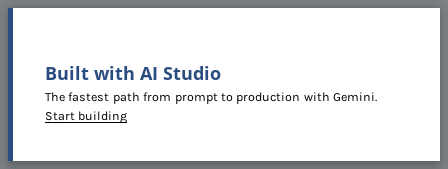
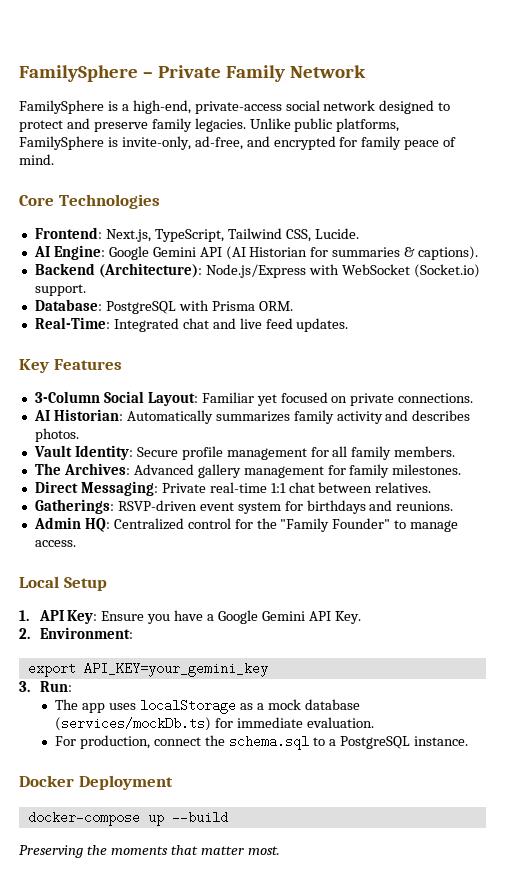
[45,66,221,80] [45,92,377,104] [45,111,128,124] Built with AI Studio // The fastest path from prompt to production with Gemini. // Start building -> [19,65,366,82] [19,100,451,114] [19,118,400,132] [19,136,457,150] [19,154,54,165] [19,194,160,209] [34,227,359,242] [33,245,479,260] [34,263,480,278] [34,284,86,296] [34,299,293,314] [34,317,349,332] [19,359,122,373] [34,391,474,406] [33,409,471,424] [34,428,79,442] [33,445,456,460] [34,463,462,478] [34,481,432,496] [34,499,454,514] [33,517,459,532] [34,540,76,547] [19,576,107,591] [19,610,361,624] [19,627,133,639] [27,662,268,677] [19,681,72,692] [55,699,360,714] [55,717,375,731] [55,735,468,750] [19,775,173,790] [27,811,228,826] [19,845,280,858] FamilySphere – Private Family Network // FamilySphere is a high-end, private-access social network designed to protect and preserve family legacies. Unlike public platforms, FamilySphere is invite-only, ad-free, and encrypted for family peace of mind. // Core Technologies // Frontend: Next.js, TypeScript, Tailwind CSS, Lucide. // AI Engine: Google Gemini API (AI Historian for summaries & captions). // Backend (Architecture): Node.js/Express with WebSocket (Socket.io) support. // Database: PostgreSQL with Prisma ORM. // Real-Time: Integrated chat and live feed updates. // Key Features // 3-Column Social Layout: Familiar yet focused on private connections. // AI Historian: Automatically summarizes family activity and describes photos. // Vault Identity: Secure profile management for all family members. // The Archives: Advanced gallery management for family milestones. // Direct Messaging: Private real-time 1:1 chat between relatives. // Gatherings: RSVP-driven event system for birthdays and reunions. // Admin HQ: Centralized control for the "Family Founder" to manage access. // Local Setup // 1. API Key: Ensure you have a Google Gemini API Key. // 2. Environment: // export API_KEY=your_gemini_key // 3. Run: // The app uses localStorage as a mock database (services/mockDb.ts) for immediate evaluation. // For production, connect the schema.sql to a PostgreSQL instance. // Docker Deployment // docker-compose up --build // Preserving the moments that matter most.

